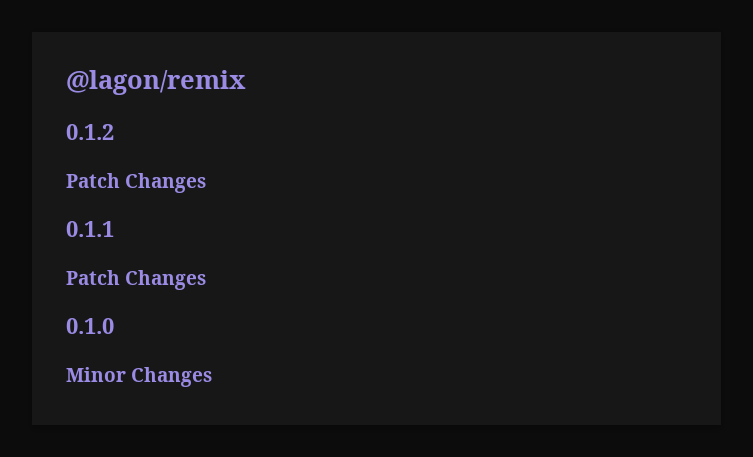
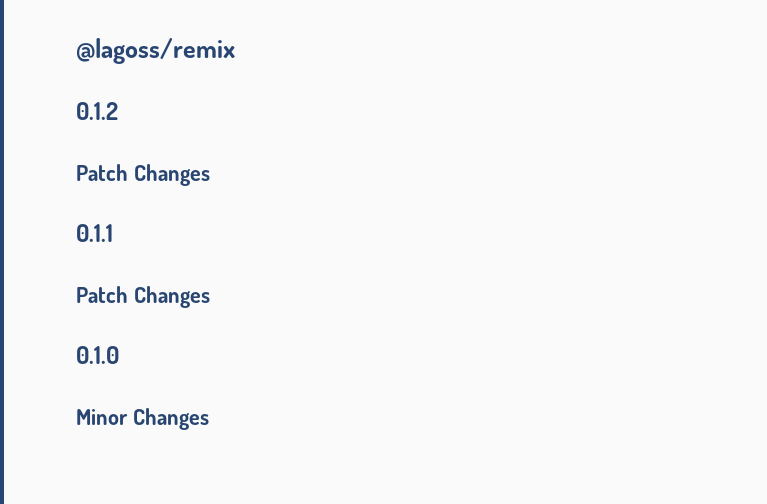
[66,70,246,95] @lagon/remix -> [76,38,235,64] @lagoss/remix

